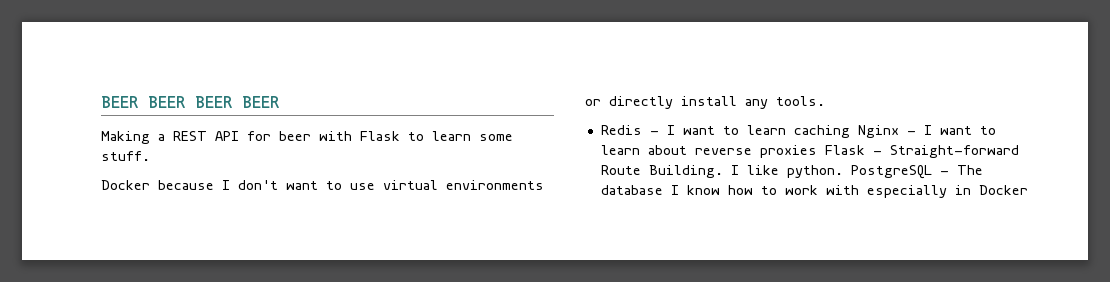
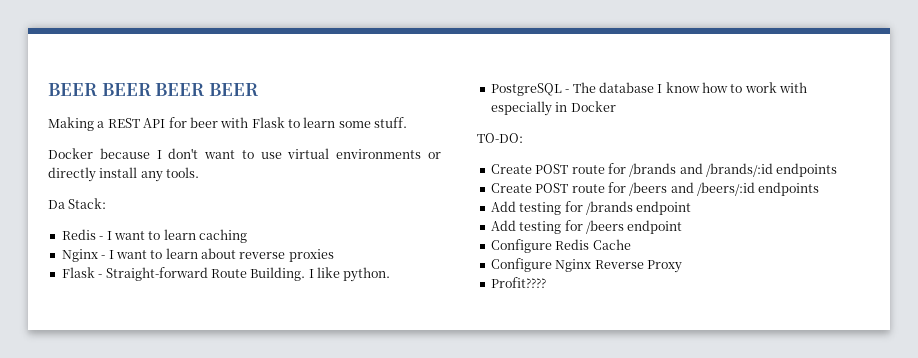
(825, 101) none -> [48,198,107,209] // Da Stack:
(850, 131) none -> (247, 236) //
(817, 151) none -> (334, 255) //
(843, 171) none -> (391, 274) //
(1028, 190) none -> [477,133,523,143] [490,163,838,177] [490,182,820,196] [490,201,692,215] [490,220,683,234] [490,239,631,253] [490,258,682,273] [490,277,546,288] // TO-DO: // Create POST route for /brands and /brands/:id endpoints // Create POST route for /beers and /beers/:id endpoints // Add testing for /brands endpoint // Add testing for /beers endpoint // Configure Redis Cache // Configure Nginx Reverse Proxy // Profit????

